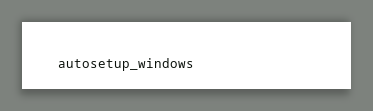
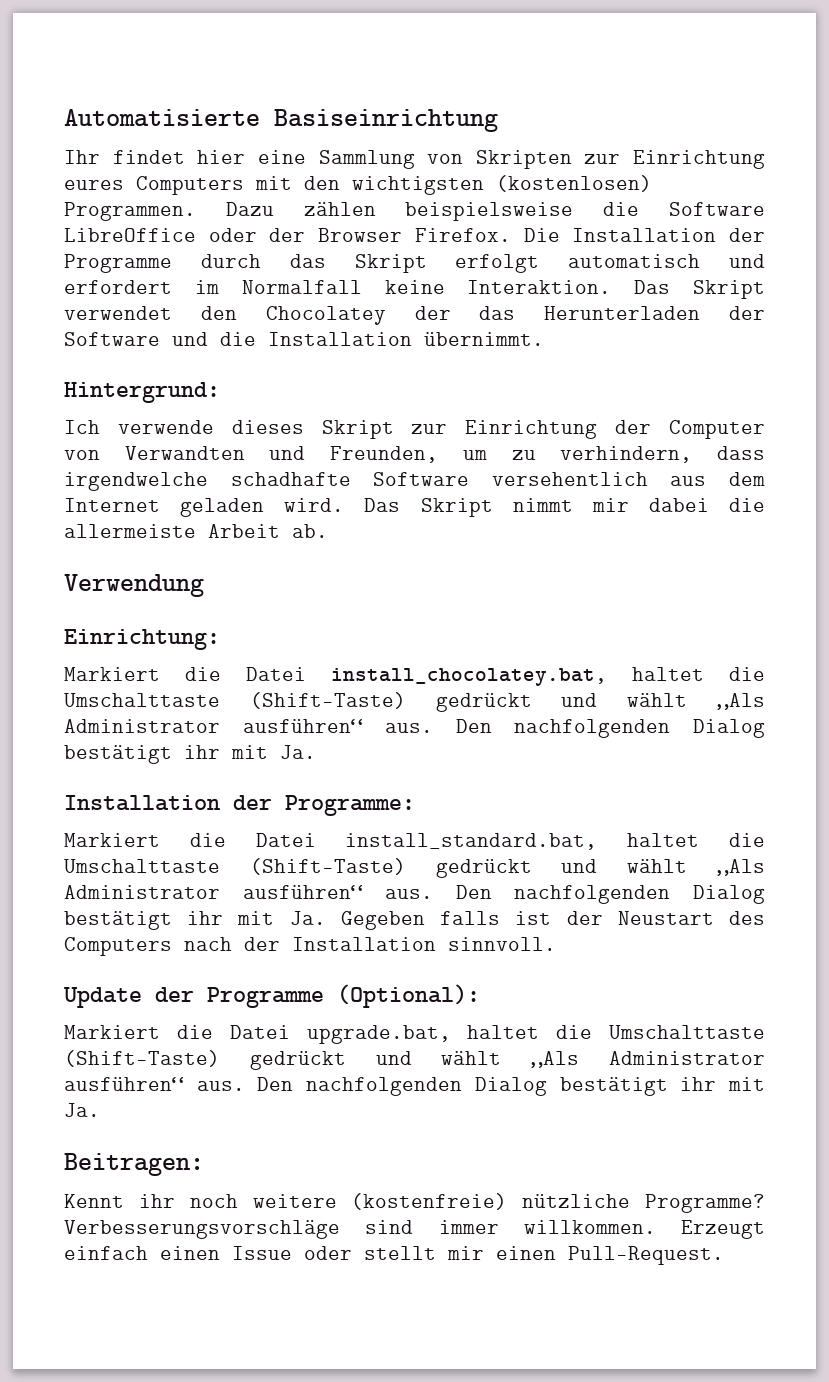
[58,58,194,71] autosetup_windows -> [64,109,498,132] [64,150,765,169] [64,175,652,195] [64,202,765,221] [64,228,765,242] [64,254,765,273] [64,280,765,299] [64,306,765,325] [64,332,544,346] [64,382,220,403] [64,420,765,439] [64,446,765,463] [64,472,766,491] [64,498,765,517] [64,524,328,538] [64,574,204,597] [64,629,220,650] [64,667,765,686] [64,692,765,712] [64,719,766,738] [64,745,316,764] [64,795,415,816] [64,833,765,850] [64,858,765,878] [64,885,766,904] [64,911,765,930] [64,937,556,956] [63,984,480,1008] [64,1025,765,1044] [64,1050,765,1070] [64,1077,765,1096] [64,1103,100,1117] [64,1153,204,1176] [64,1193,765,1213] [64,1220,765,1239] [64,1246,724,1265] Automatisierte Basiseinrichtung // Ihr findet hier eine Sammlung von Skripten zur Einrichtung eures Computers mit den wichtigsten (kostenlosen) Programmen. Dazu zählen beispielsweise die Software LibreOffice oder der Browser Firefox. Die Installation der Programme durch das Skript erfolgt automatisch und erfordert im Normalfall keine Interaktion. Das Skript verwendet den Chocolatey der das Herunterladen der Software und die Installation übernimmt. // Hintergrund: // Ich verwende dieses Skript zur Einrichtung der Computer von Verwandten und Freunden, um zu verhindern, dass irgendwelche schadhafte Software versehentlich aus dem Internet geladen wird. Das Skript nimmt mir dabei die allermeiste Arbeit ab. // Verwendung // Einrichtung: // Markiert die Datei install_chocolatey.bat, haltet die Umschalttaste (Shift-Taste) gedrückt und wählt „Als Administrator ausführen“ aus. Den nachfolgenden Dialog bestätigt ihr mit Ja. // Installation der Programme: // Markiert die Datei install_standard.bat, haltet die Umschalttaste (Shift-Taste) gedrückt und wählt „Als Administrator ausführen“ aus. Den nachfolgenden Dialog bestätigt ihr mit Ja. Gegeben falls ist der Neustart des Computers nach der Installation sinnvoll. // Update der Programme (Optional): // Markiert die Datei upgrade.bat, haltet die Umschalttaste (Shift-Taste) gedrückt und wählt „Als Administrator ausführen“ aus. Den nachfolgenden Dialog bestätigt ihr mit Ja. // Beitragen: // Kennt ihr noch weitere (kostenfreie) nützliche Programme? Verbesserungsvorschläge sind immer willkommen. Erzeugt einfach einen Issue oder stellt mir einen Pull-Request.

